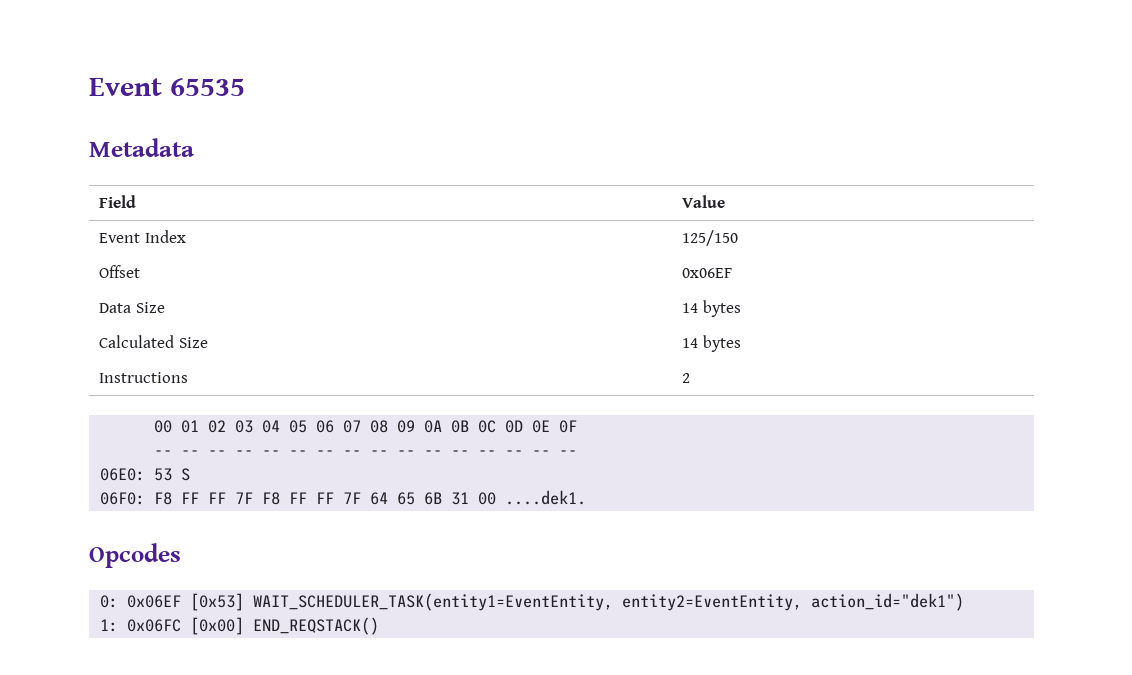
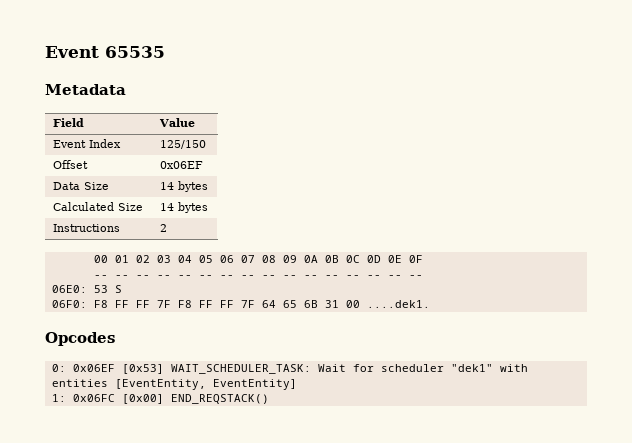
[253,593,965,611] WAIT_SCHEDULER_TASK(entity1=EventEntity, entity2=EventEntity, action_id="dek1") -> [170,364,528,374] [51,379,297,390] WAIT_SCHEDULER_TASK: Wait for scheduler "dek1" with entities [EventEntity, EventEntity]

